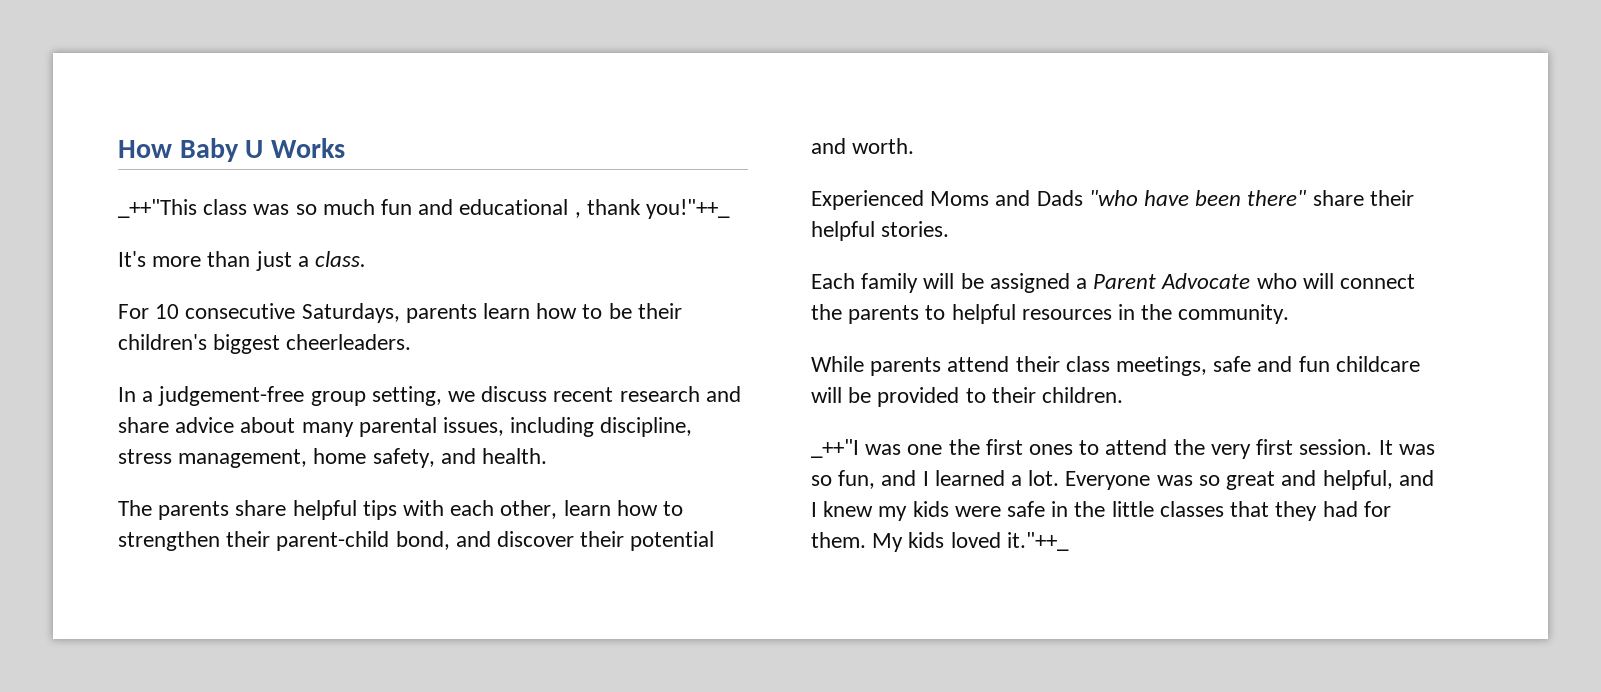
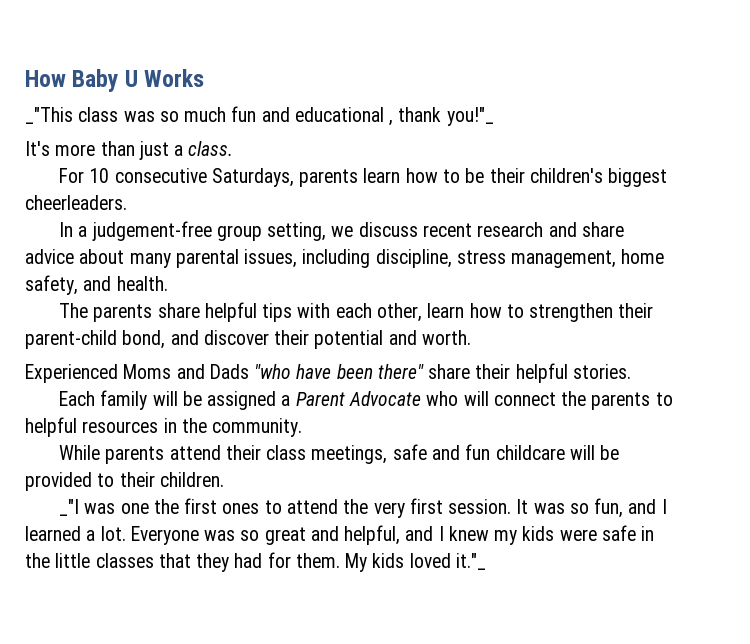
[118,199,197,218] _++"This -> [25,107,73,124] _"This
[646,199,731,219] you!"++_ -> [446,107,494,126] you!"_
[811,439,859,458] _++"I -> [59,499,80,516] _"I
[1006,532,1069,551] it."++_ -> [455,553,486,570] it."_

